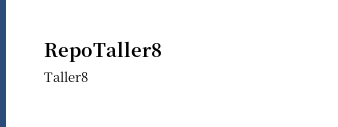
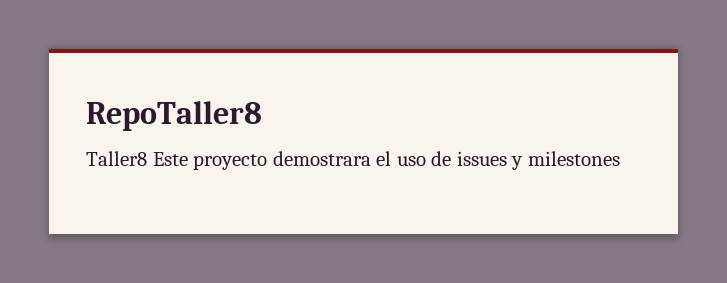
(88, 76) none -> [152,151,620,170] Este proyecto demostrara el uso de issues y milestones

